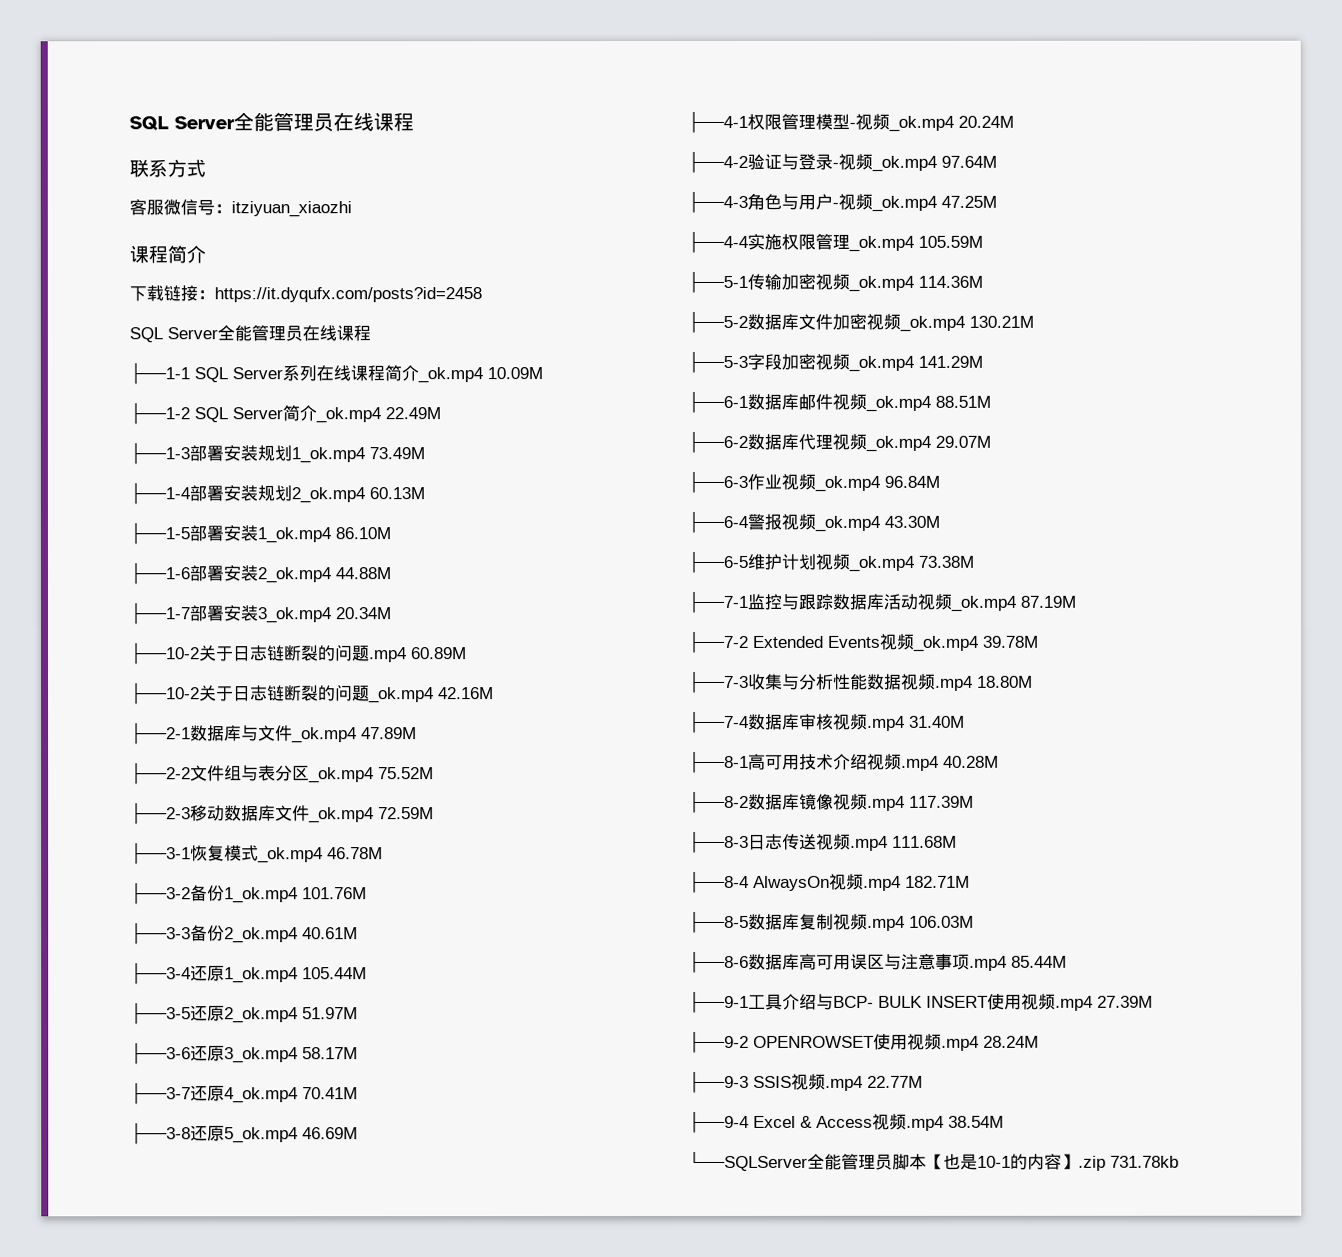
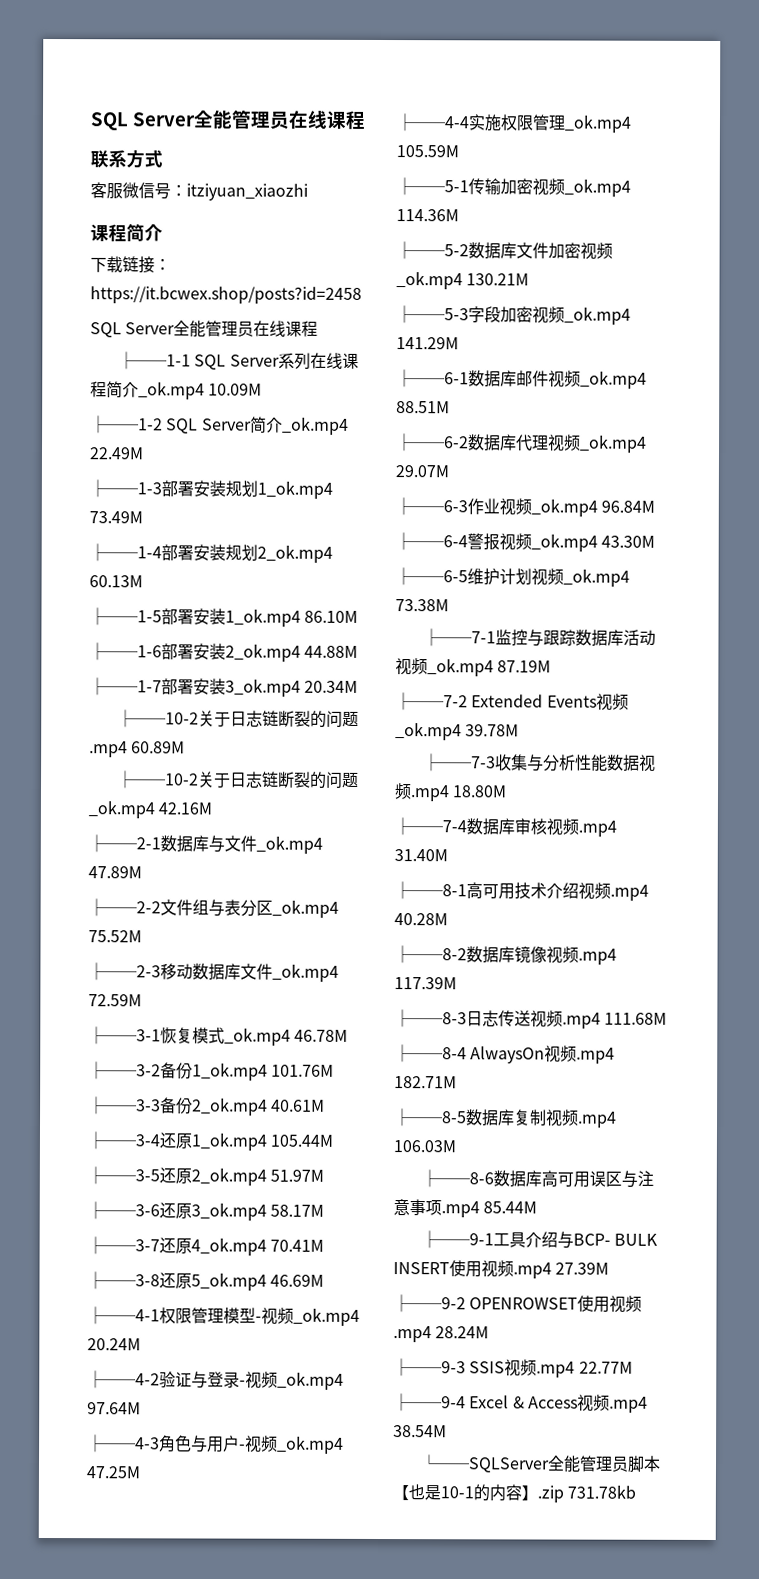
[214,287,482,303] https://it.dyqufx.com/posts?id=2458 -> [90,286,362,304] https://it.bcwex.shop/posts?id=2458

